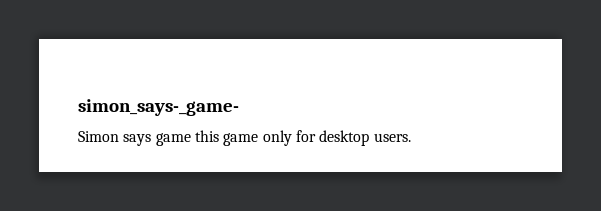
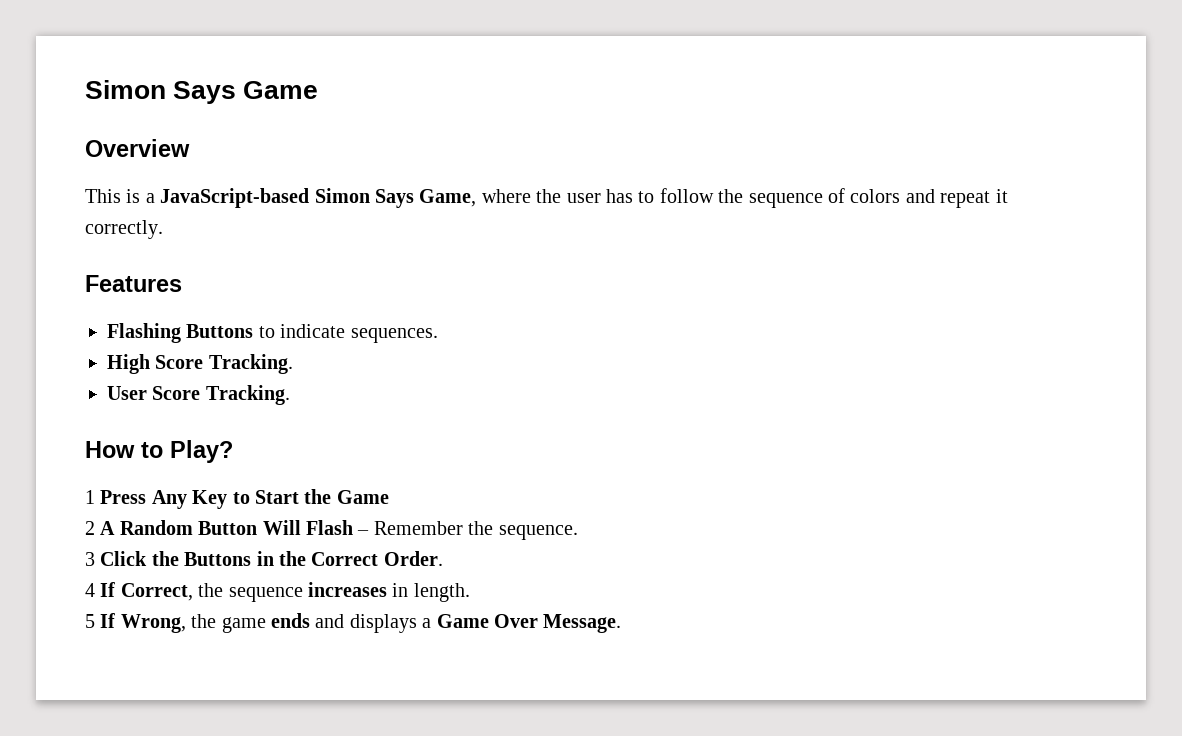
[78,99,239,116] [78,130,411,146] simon_says-_game- // Simon says game this game only for desktop users. -> [85,80,319,104] [85,139,190,157] [85,188,1008,208] [85,220,163,239] [85,275,182,292] [107,323,438,343] [107,354,293,374] [107,385,290,405] [85,440,233,463] [85,489,389,509] [85,520,578,540] [85,551,443,566] [85,582,470,602] [85,613,622,633] Simon Says Game // Overview // This is a JavaScript-based Simon Says Game, where the user has to follow the sequence of colors and repeat it correctly. // Features // Flashing Buttons to indicate sequences. // High Score Tracking. // User Score Tracking. // How to Play? // 1 Press Any Key to Start the Game // 2 A Random Button Will Flash – Remember the sequence. // 3 Click the Buttons in the Correct Order. // 4 If Correct, the sequence increases in length. // 5 If Wrong, the game ends and displays a Game Over Message.

